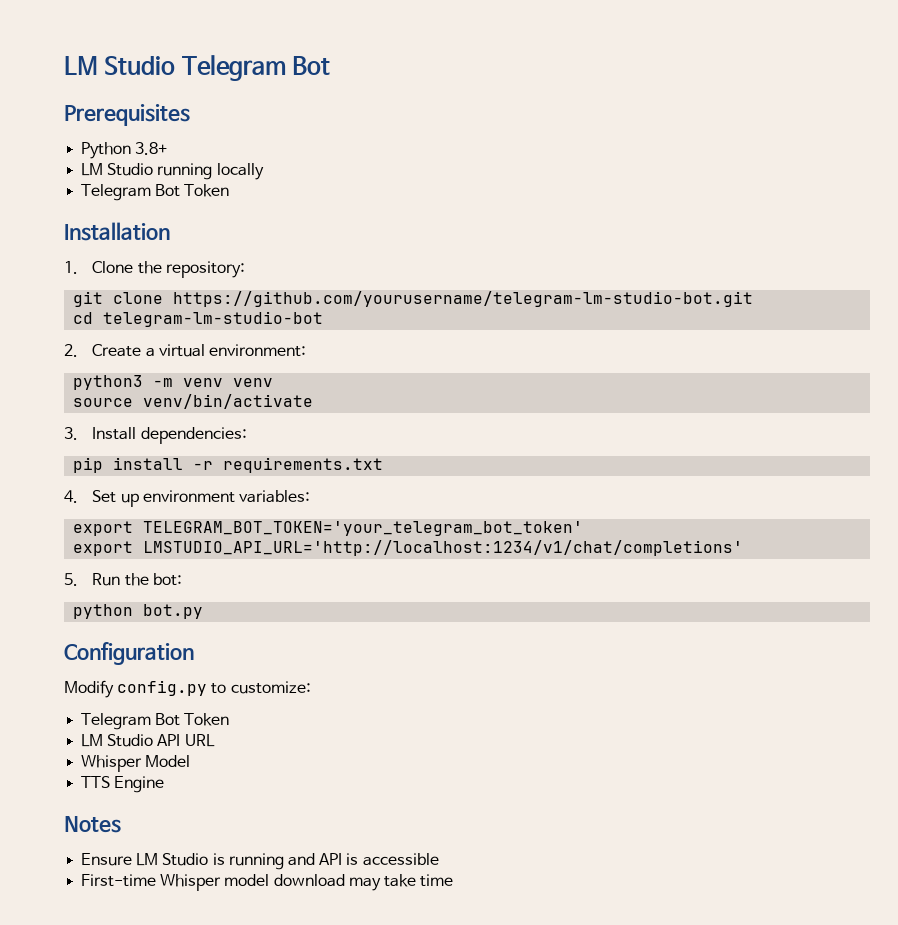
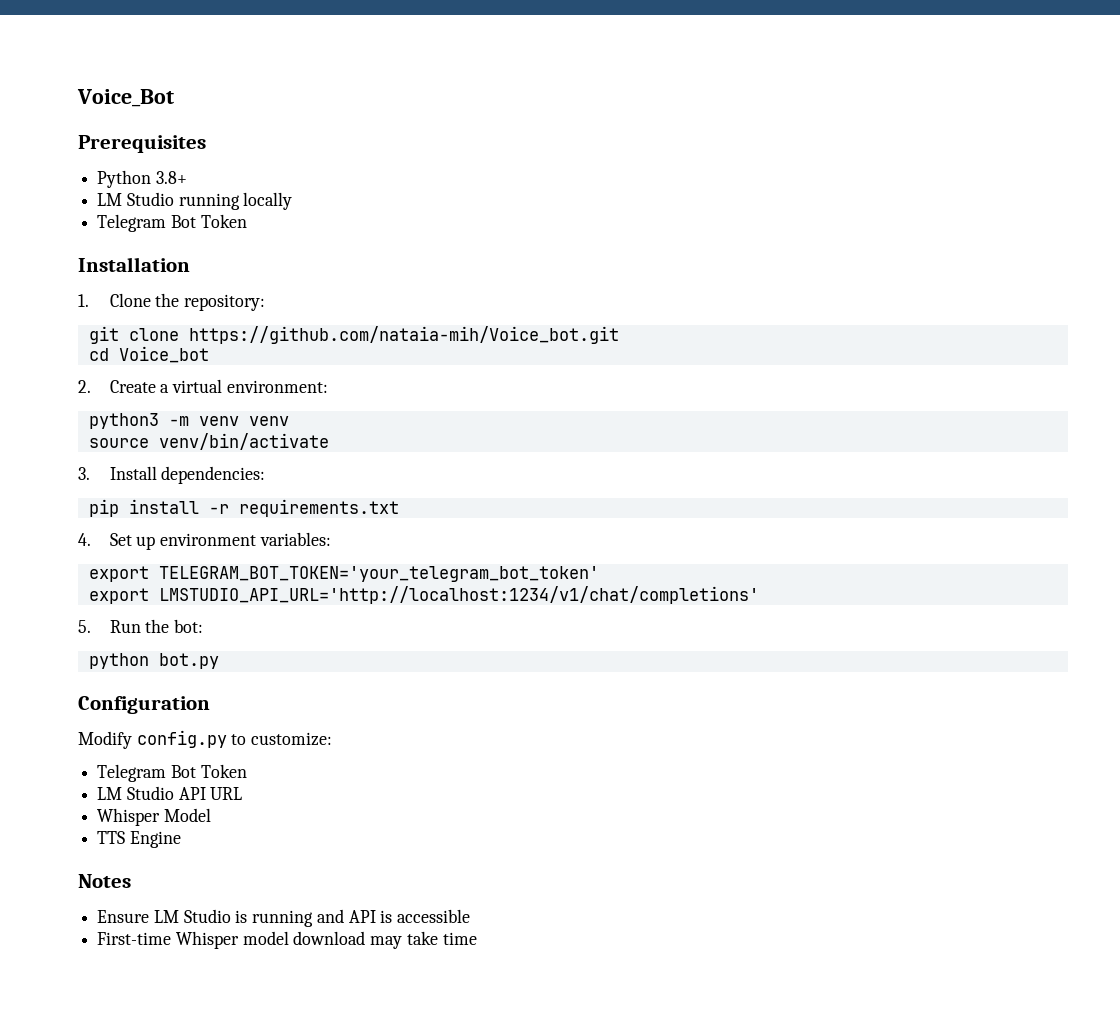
[64,55,331,81] LM Studio Telegram Bot -> [77,89,174,107] Voice_Bot
[173,291,754,307] https://github.com/yourusername/telegram-lm-studio-bot.git -> [188,326,619,344] https://github.com/nataia-mih/Voice_bot.git
[103,311,324,327] telegram-lm-studio-bot -> [118,346,209,363] Voice_bot

